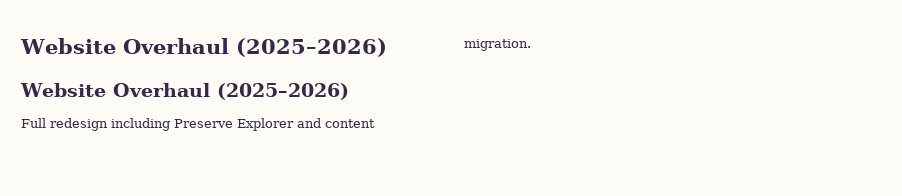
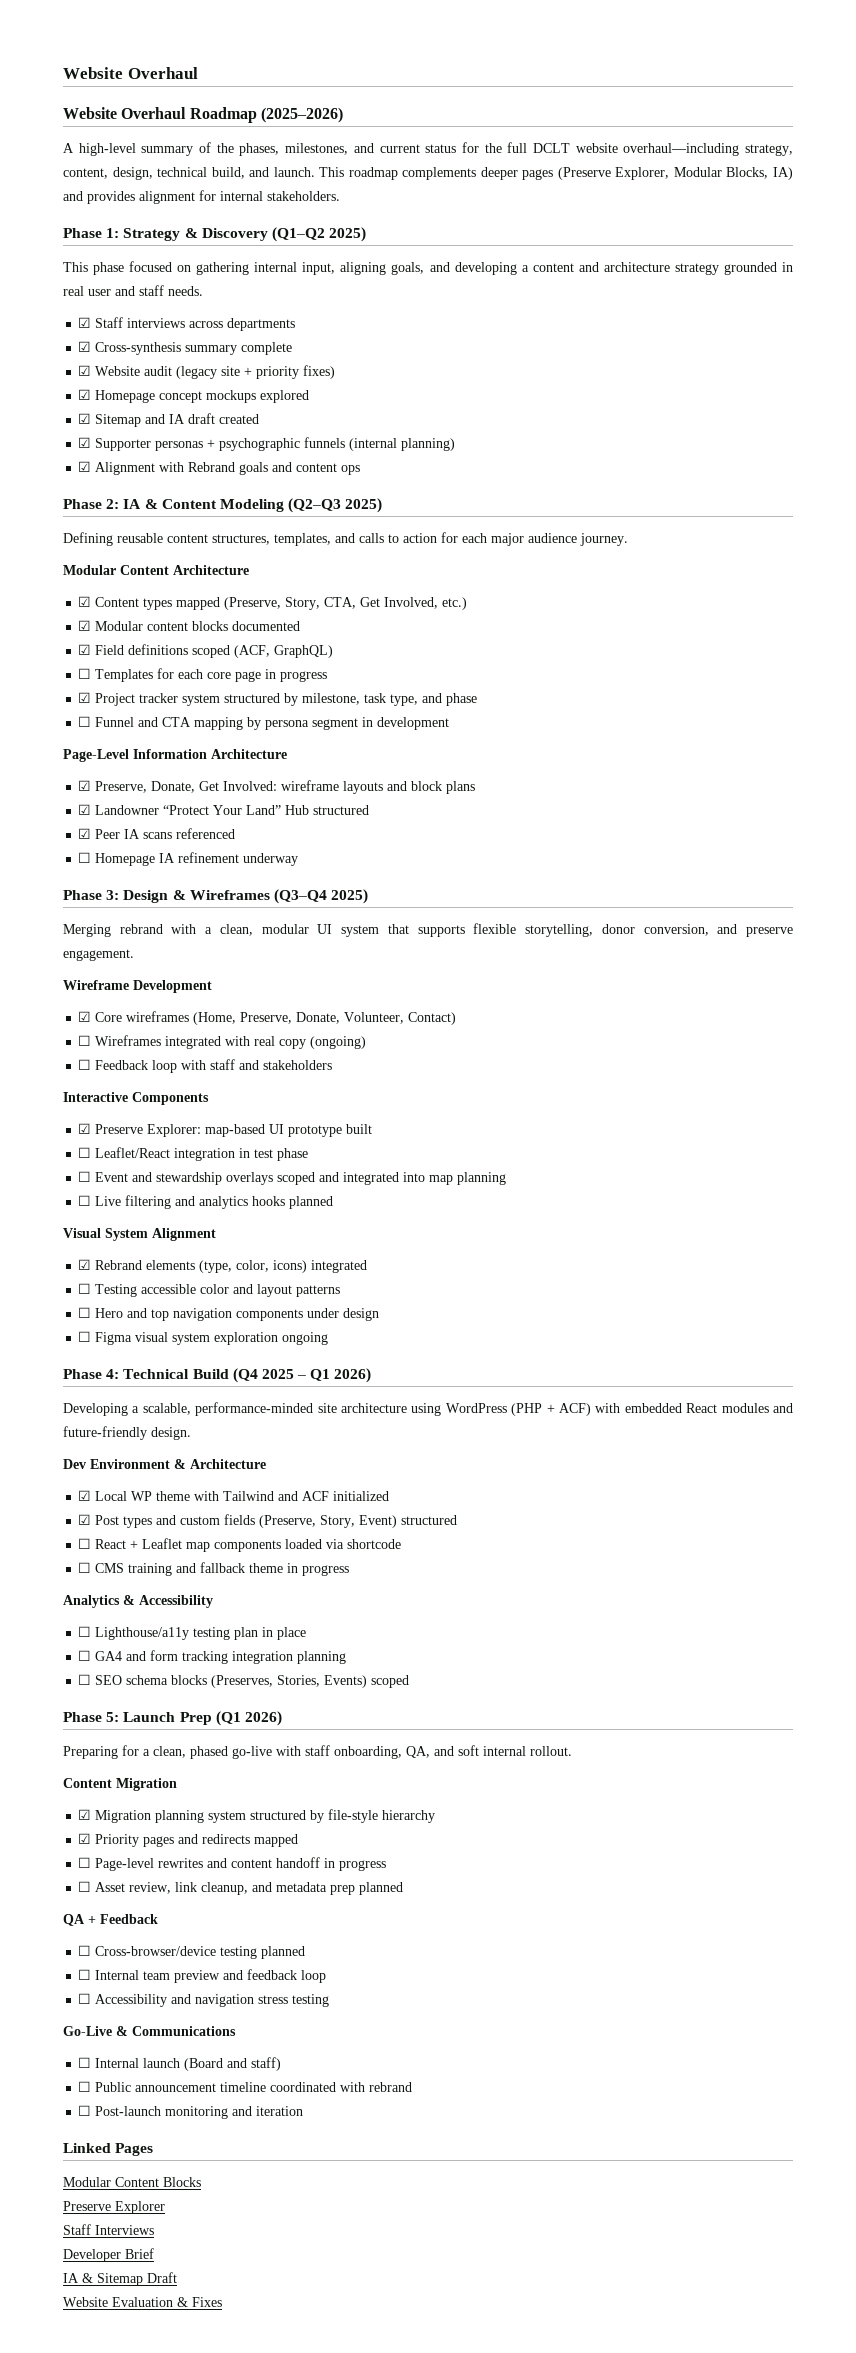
[20,38,387,57] [20,83,349,100] [21,118,375,131] [464,39,531,51] Website Overhaul (2025–2026) // Website Overhaul (2025–2026) // Full redesign including Preserve Explorer and content migration. -> [63,67,198,79] [63,107,343,123] [63,142,793,156] [63,167,793,180] [63,190,340,204] [63,227,367,242] [63,261,793,275] [63,285,203,296] [78,317,296,331] [78,341,293,355] [78,365,336,379] [78,389,310,403] [78,413,260,427] [78,437,456,451] [78,461,361,475] [63,498,383,513] [63,532,628,546] [63,565,249,575] [78,596,468,610] [78,620,301,631] [78,644,334,658] [78,668,328,682] [78,692,478,706] [78,716,450,730] [63,749,287,762] [78,780,476,794] [78,804,370,815] [78,828,236,839] [78,852,299,866] [63,889,369,904] [63,923,794,937] [63,949,134,961] [63,980,212,993] [78,1011,457,1025] [78,1035,367,1049] [78,1059,333,1073] [63,1092,209,1105] [78,1123,373,1137] [78,1147,309,1161] [78,1171,507,1185] [78,1195,334,1209] [63,1228,216,1241] [78,1259,368,1273] [78,1283,341,1297] [78,1307,380,1321] [78,1331,329,1345] [63,1368,372,1383] [63,1402,793,1416] [63,1426,191,1440] [63,1459,266,1469] [78,1490,390,1501] [78,1514,458,1528] [78,1538,402,1552] [78,1562,350,1576] [63,1595,213,1608] [78,1626,307,1640] [78,1650,347,1664] [78,1674,410,1688] [63,1711,282,1726] [63,1745,572,1759] [63,1778,177,1791] [78,1809,436,1823] [78,1833,299,1847] [78,1857,387,1871] [78,1881,404,1895] [63,1914,158,1926] [78,1945,306,1959] [78,1969,327,1983] [78,1993,330,2007] [63,2026,236,2036] [78,2057,282,2071] [78,2081,413,2092] [78,2105,304,2119] [63,2143,154,2156] [63,2177,201,2187] [63,2201,165,2214] [63,2224,154,2235] [63,2248,154,2262] [63,2272,177,2286] [63,2297,222,2307] Website Overhaul // Website Overhaul Roadmap (2025–2026) // A high-level summary of the phases, milestones, and current status for the full DCLT website overhaul—including strategy, content, design, technical build, and launch. This roadmap complements deeper pages (Preserve Explorer, Modular Blocks, IA) and provides alignment for internal stakeholders. // Phase 1: Strategy & Discovery (Q1–Q2 2025) // This phase focused on gathering internal input, aligning goals, and developing a content and architecture strategy grounded in real user and staff needs. // ☑ Staff interviews across departments // ☑ Cross-synthesis summary complete // ☑ Website audit (legacy site + priority fixes) // ☑ Homepage concept mockups explored // ☑ Sitemap and IA draft created // ☑ Supporter personas + psychographic funnels (internal planning) // ☑ Alignment with Rebrand goals and content ops // Phase 2: IA & Content Modeling (Q2–Q3 2025) // Defining reusable content structures, templates, and calls to action for each major audience journey. // Modular Content Architecture // ☑ Content types mapped (Preserve, Story, CTA, Get Involved, etc.) // ☑ Modular content blocks documented // ☑ Field definitions scoped (ACF, GraphQL) // ☐ Templates for each core page in progress // ☑ Project tracker system structured by milestone, task type, and phase // ☐ Funnel and CTA mapping by persona segment in development // Page-Level Information Architecture // ☑ Preserve, Donate, Get Involved: wireframe layouts and block plans // ☑ Landowner “Protect Your Land” Hub structured // ☑ Peer IA scans referenced // ☐ Homepage IA refinement underway // Phase 3: Design & Wireframes (Q3–Q4 2025) // Merging rebrand with a clean, modular UI system that supports flexible storytelling, donor conversion, and preserve engagement. // Wireframe Development // ☑ Core wireframes (Home, Preserve, Donate, Volunteer, Contact) // ☐ Wireframes integrated with real copy (ongoing) // ☐ Feedback loop with staff and stakeholders // Interactive Components // ☑ Preserve Explorer: map-based UI prototype built // ☐ Leaflet/React integration in test phase // ☐ Event and stewardship overlays scoped and integrated into map planning // ☐ Live filtering and analytics hooks planned // Visual System Alignment // ☑ Rebrand elements (type, color, icons) integrated // ☐ Testing accessible color and layout patterns // ☐ Hero and top navigation components under design // ☐ Figma visual system exploration ongoing // Phase 4: Technical Build (Q4 2025 – Q1 2026) // Developing a scalable, performance-minded site architecture using WordPress (PHP + ACF) with embedded React modules and future-friendly design. // Dev Environment & Architecture // ☑ Local WP theme with Tailwind and ACF initialized // ☑ Post types and custom fields (Preserve, Story, Event) structured // ☐ React + Leaflet map components loaded via shortcode // ☐ CMS training and fallback theme in progress // Analytics & Accessibility // ☐ Lighthouse/a11y testing plan in place // ☐ GA4 and form tracking integration planning // ☐ SEO schema blocks (Preserves, Stories, Events) scoped // Phase 5: Launch Prep (Q1 2026) // Preparing for a clean, phased go-live with staff onboarding, QA, and soft internal rollout. // Content Migration // ☑ Migration planning system structured by file-style hierarchy // ☑ Priority pages and redirects mapped // ☐ Page-level rewrites and content handoff in progress // ☐ Asset review, link cleanup, and metadata prep planned // QA + Feedback // ☐ Cross-browser/device testing planned // ☐ Internal team preview and feedback loop // ☐ Accessibility and navigation stress testing // Go-Live & Communications // ☐ Internal launch (Board and staff) // ☐ Public announcement timeline coordinated with rebrand // ☐ Post-launch monitoring and iteration // Linked Pages // Modular Content Blocks // Preserve Explorer // Staff Interviews // Developer Brief // IA & Sitemap Draft // Website Evaluation & Fixes

